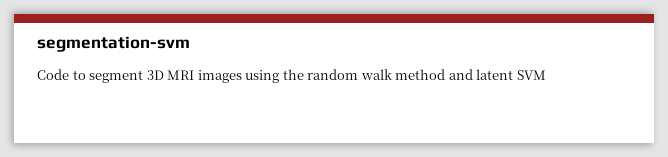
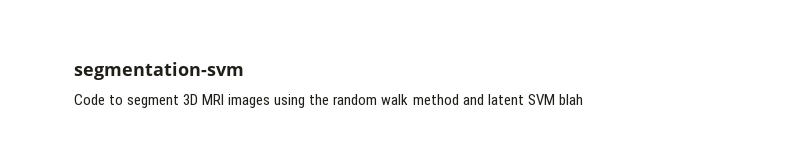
(546, 75) none -> [558,94,583,105] blah

